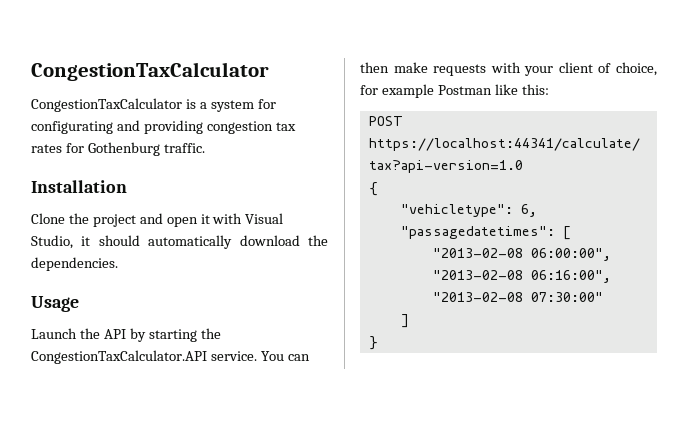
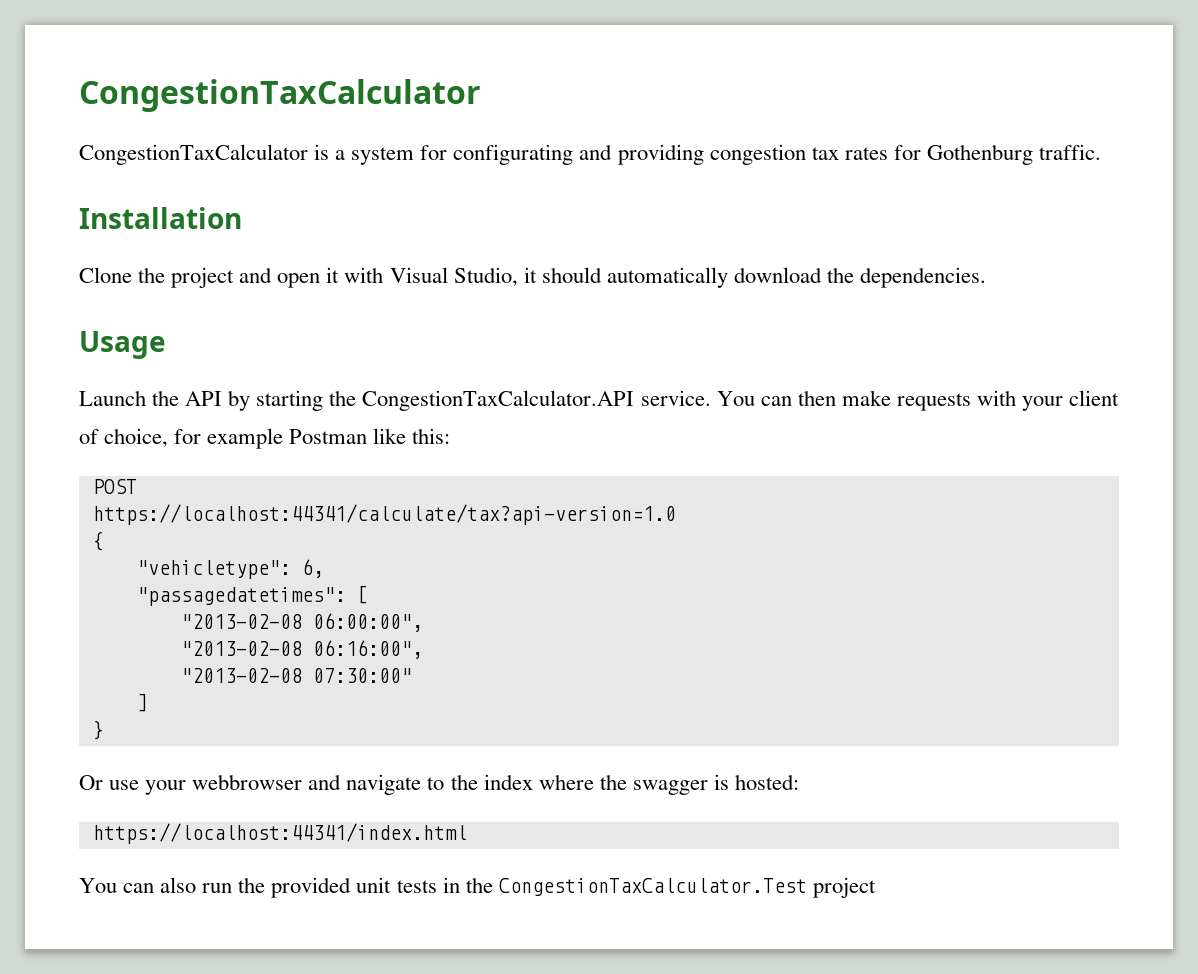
(378, 343) none -> [79,774,799,795] [92,823,467,844] [79,877,876,898] // Or use your webbrowser and navigate to the index where the swagger is hosted: // https://localhost:44341/index.html // You can also run the provided unit tests in the CongestionTaxCalculator.Test project

